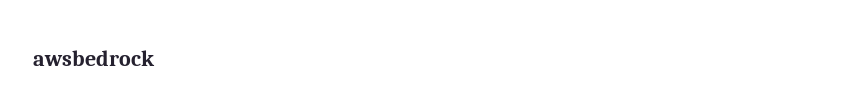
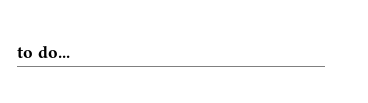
[33,50,155,66] awsbedrock -> [17,46,70,58] to do...

